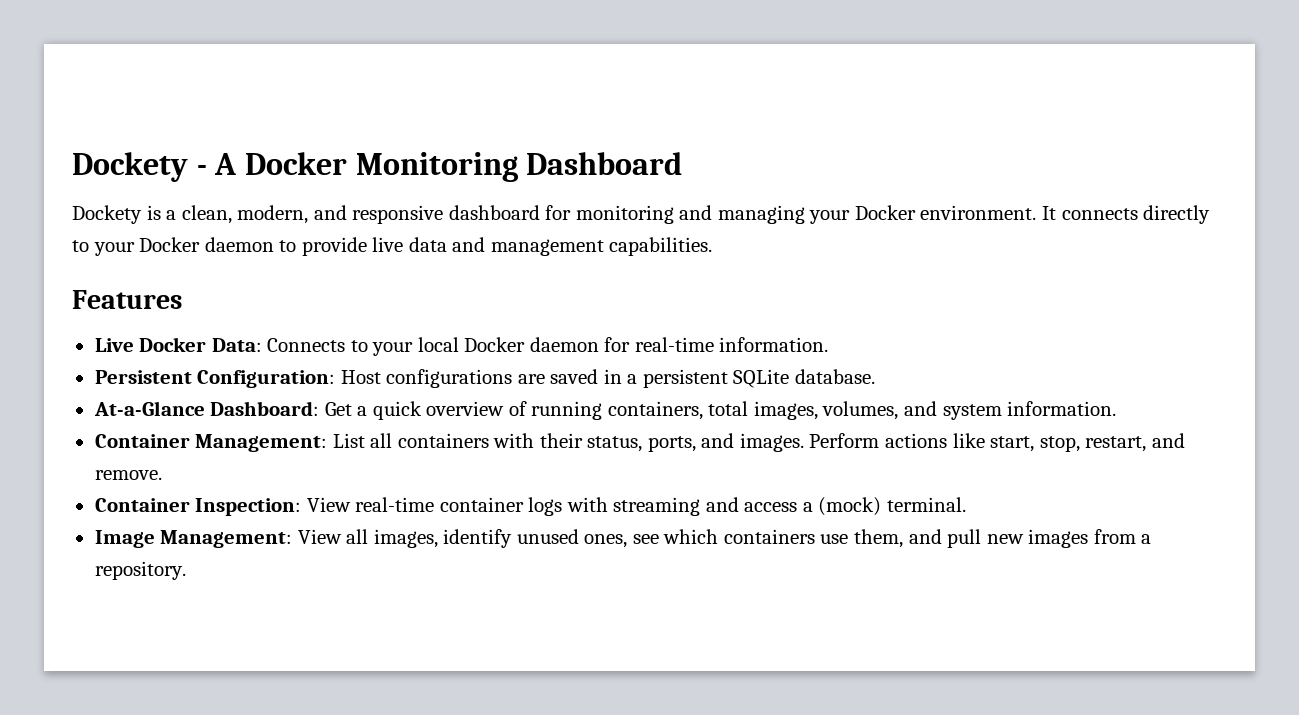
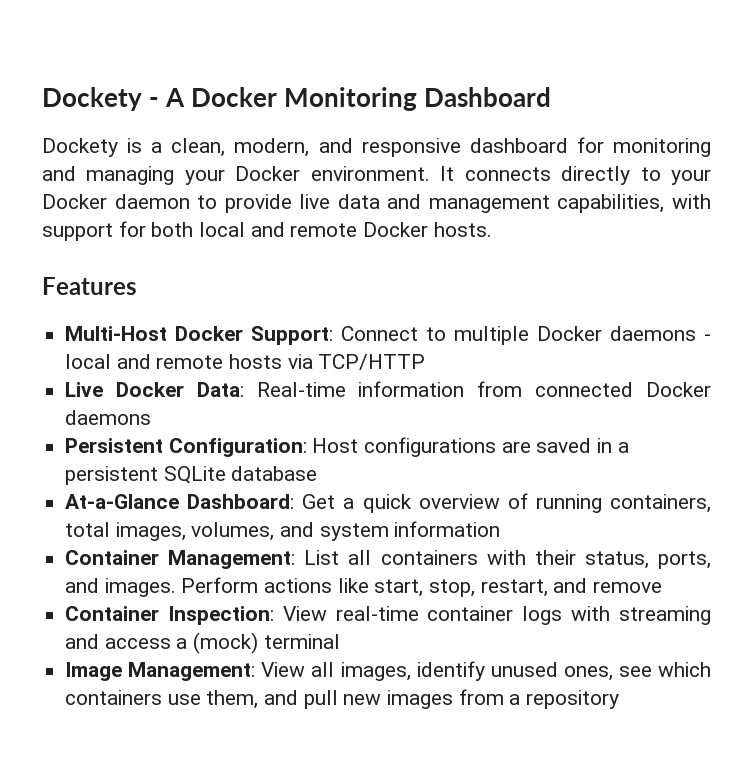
[609,237,713,256] [72,290,182,309] [94,337,829,356] capabilities. // Features // Live Docker Data: Connects to your local Docker daemon for real-time information. -> [557,194,711,213] [42,221,492,241] [42,277,137,295] [65,326,711,345] [65,354,426,370] [65,381,711,397] [65,410,152,425] capabilities, with support for both local and remote Docker hosts. // Features // Multi-Host Docker Support: Connect to multiple Docker daemons - local and remote hosts via TCP/HTTP // Live Docker Data: Real-time information from connected Docker daemons
[794,369,875,384] database. -> [231,466,318,481] database
[1007,401,1117,416] information. -> [394,521,501,537] information
[94,470,162,480] remove. -> [593,581,663,593] remove
[886,497,966,512] terminal. -> [263,634,340,649] terminal
[94,561,186,580] repository. -> [526,690,620,709] repository

